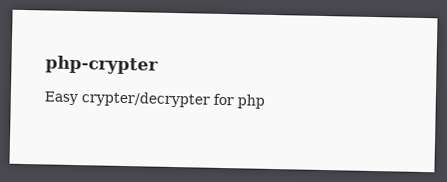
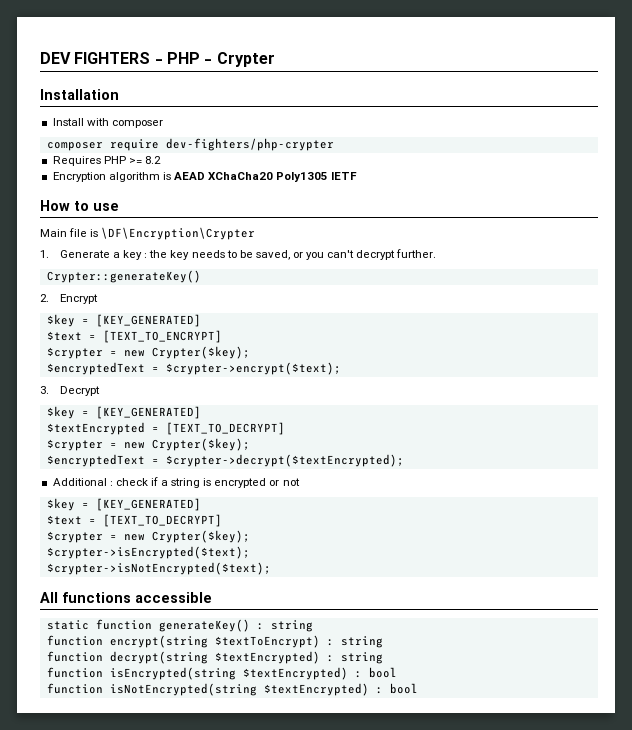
[45,55,159,75] [44,91,265,109] php-crypter // Easy crypter/decrypter for php -> [40,52,275,67] [40,89,119,100] [52,118,163,128] [46,138,334,151] [52,156,161,166] [52,172,358,182] [40,200,119,211] [40,227,256,240] [40,249,437,260] [46,270,201,283] [40,294,98,304] [46,314,201,327] [46,330,222,343] [46,346,250,359] [46,362,341,375] [40,386,100,396] [46,406,201,419] [46,422,285,435] [46,438,250,451] [46,454,404,467] [52,477,300,488] [46,498,201,511] [46,514,222,527] [46,530,250,543] [46,546,250,559] [46,562,271,575] [40,592,212,603] [46,619,313,632] [46,635,383,648] [46,651,383,664] [46,667,397,680] [46,683,418,696] DEV FIGHTERS - PHP - Crypter // Installation // Install with composer // composer require dev-fighters/php-crypter // Requires PHP >= 8.2 // Encryption algorithm is AEAD XChaCha20 Poly1305 IETF // How to use // Main file is \DF\Encryption\Crypter // 1. Generate a key : the key needs to be saved, or you can't decrypt further. // Crypter::generateKey() // 2. Encrypt // $key = [KEY_GENERATED] // $text = [TEXT_TO_ENCRYPT] // $crypter = new Crypter($key); // $encryptedText = $crypter->encrypt($text); // 3. Decrypt // $key = [KEY_GENERATED] // $textEncrypted = [TEXT_TO_DECRYPT] // $crypter = new Crypter($key); // $encryptedText = $crypter->decrypt($textEncrypted); // Additional : check if a string is encrypted or not // $key = [KEY_GENERATED] // $text = [TEXT_TO_DECRYPT] // $crypter = new Crypter($key); // $crypter->isEncrypted($text); // $crypter->isNotEncrypted($text); // All functions accessible // static function generateKey() : string // function encrypt(string $textToEncrypt) : string // function decrypt(string $textEncrypted) : string // function isEncrypted(string $textEncrypted) : bool // function isNotEncrypted(string $textEncrypted) : bool

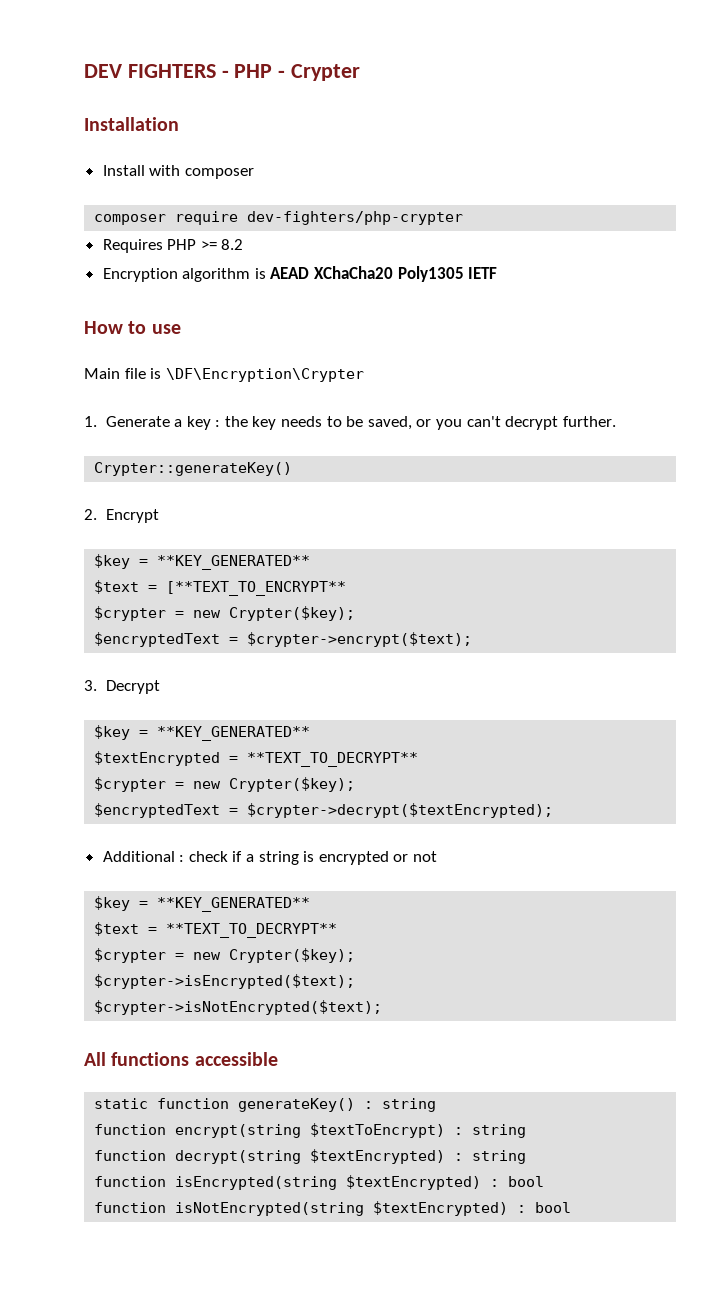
[95,314,201,327] [46,330,222,343] [KEY_GENERATED] // $text = [TEXT_TO_ENCRYPT] -> [157,555,311,570] [94,580,347,596] **KEY_GENERATED** // $text = [**TEXT_TO_ENCRYPT**
[95,406,201,419] [KEY_GENERATED] -> [157,726,311,741] **KEY_GENERATED**
[165,422,285,435] [TEXT_TO_DECRYPT] -> [247,752,419,767] **TEXT_TO_DECRYPT**
[95,498,201,511] [46,514,222,527] [KEY_GENERATED] // $text = [TEXT_TO_DECRYPT] -> [157,897,311,912] [94,922,338,938] **KEY_GENERATED** // $text = **TEXT_TO_DECRYPT**

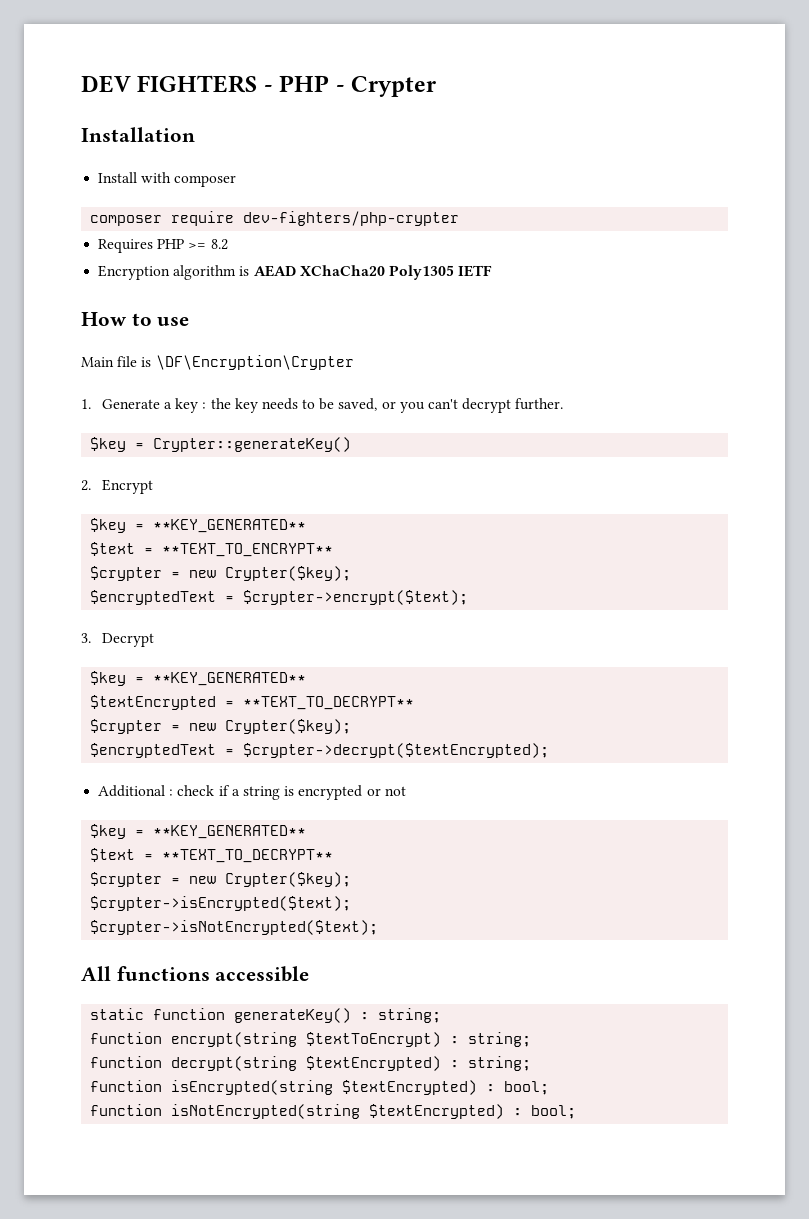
(616, 421) none -> [90,437,145,452] $key =
[166,581,347,596] [**TEXT_TO_ENCRYPT** -> [162,543,334,557] **TEXT_TO_ENCRYPT**
[382,1098,437,1112] string -> [378,1008,442,1023] string;
[472,1124,527,1138] string -> [468,1032,532,1047] string;
[472,1150,527,1164] string -> [468,1056,532,1071] string;
[508,1176,545,1187] bool -> [504,1081,550,1095] bool;
[535,1202,572,1213] bool -> [531,1105,577,1119] bool;

